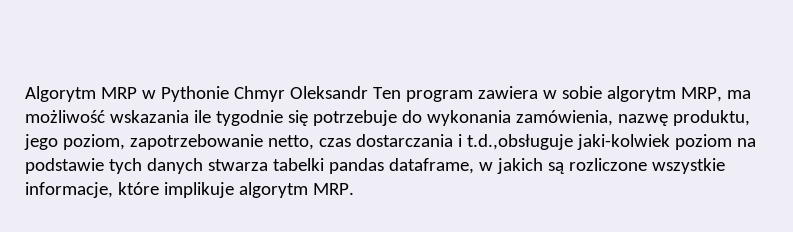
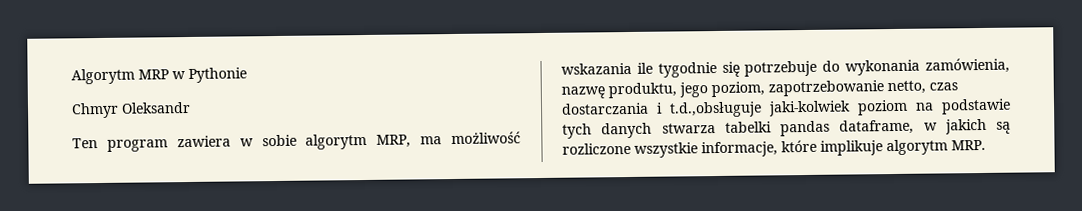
(229, 94) none -> (247, 75) //
(368, 92) none -> (191, 107) //

